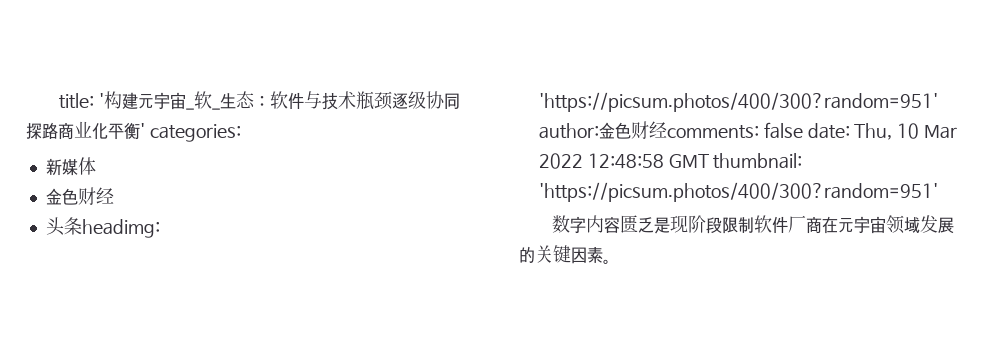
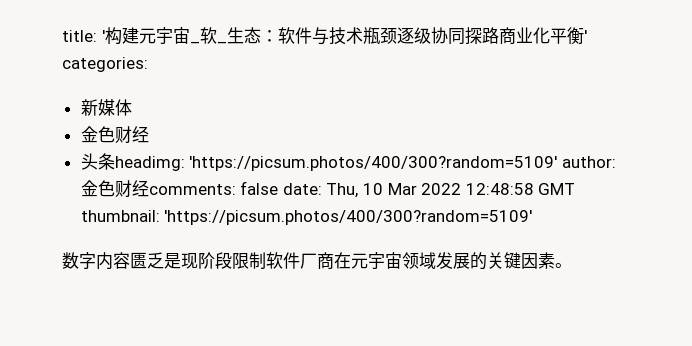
[538,92,938,112] 'https://picsum.photos/400/300?random=951' -> [189,156,558,171] 'https://picsum.photos/400/300?random=5109'
[538,182,938,202] 'https://picsum.photos/400/300?random=951' -> [164,210,533,225] 'https://picsum.photos/400/300?random=5109'

